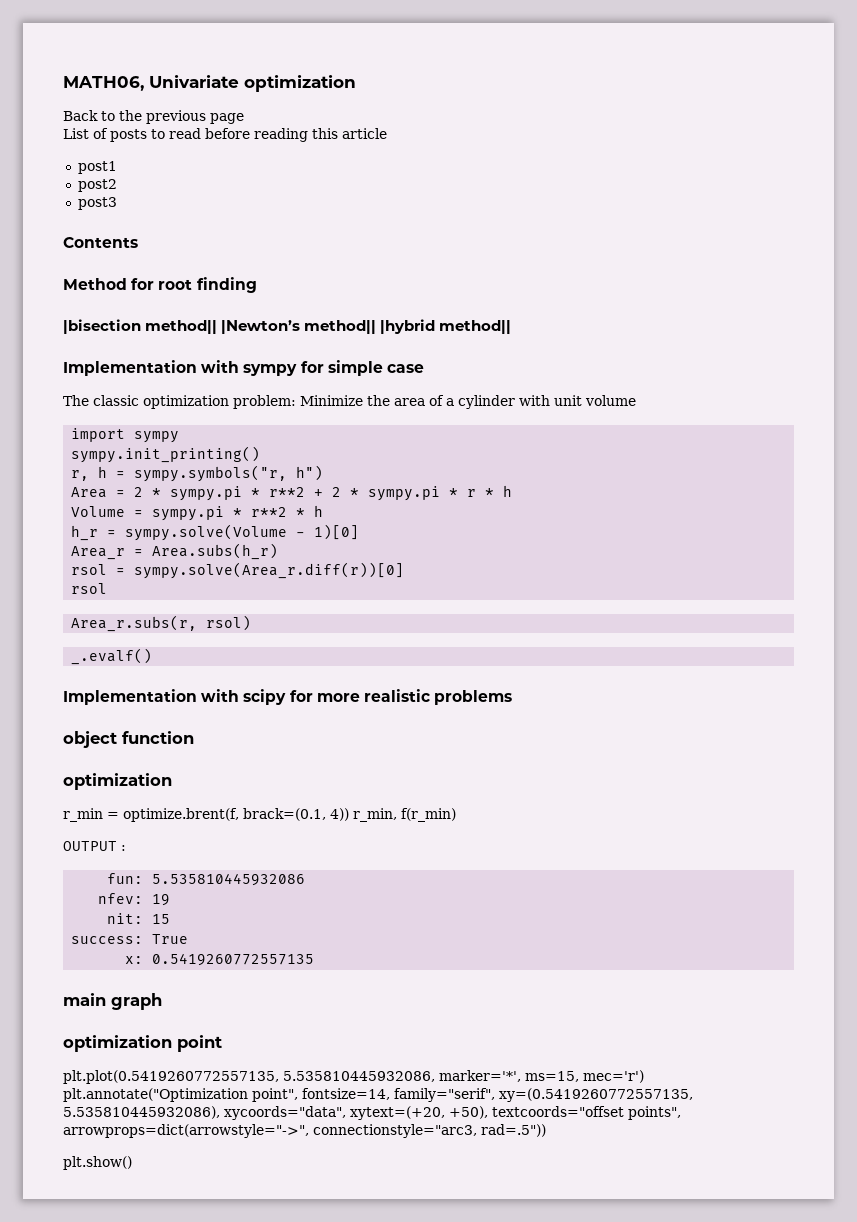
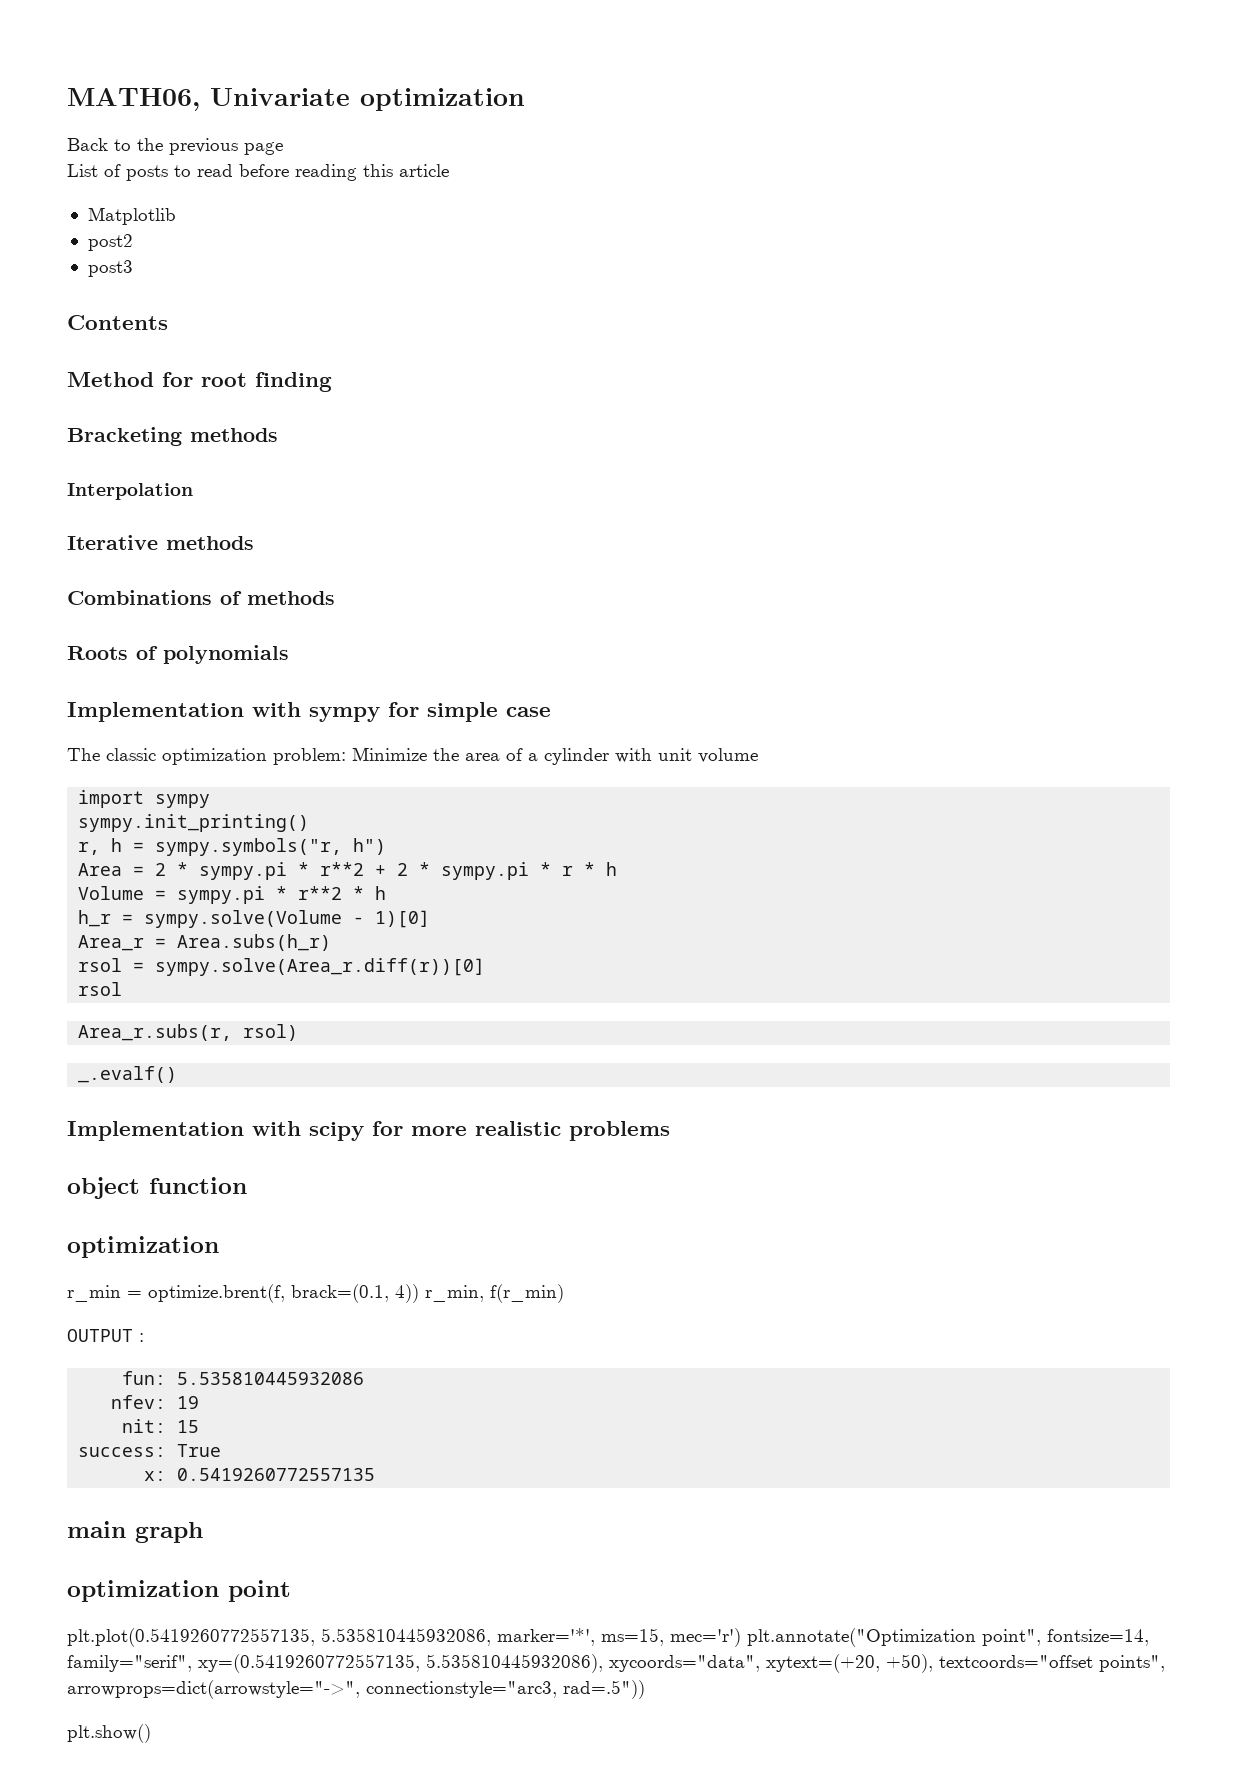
[77,161,117,174] post1 -> [87,207,176,225] Matplotlib
[63,319,512,334] |bisection method|| |Newton’s method|| |hybrid method|| -> [67,427,278,446] [67,483,193,500] [67,535,254,550] [67,590,335,605] [67,645,289,664] Bracketing methods // Interpolation // Iterative methods // Combinations of methods // Roots of polynomials

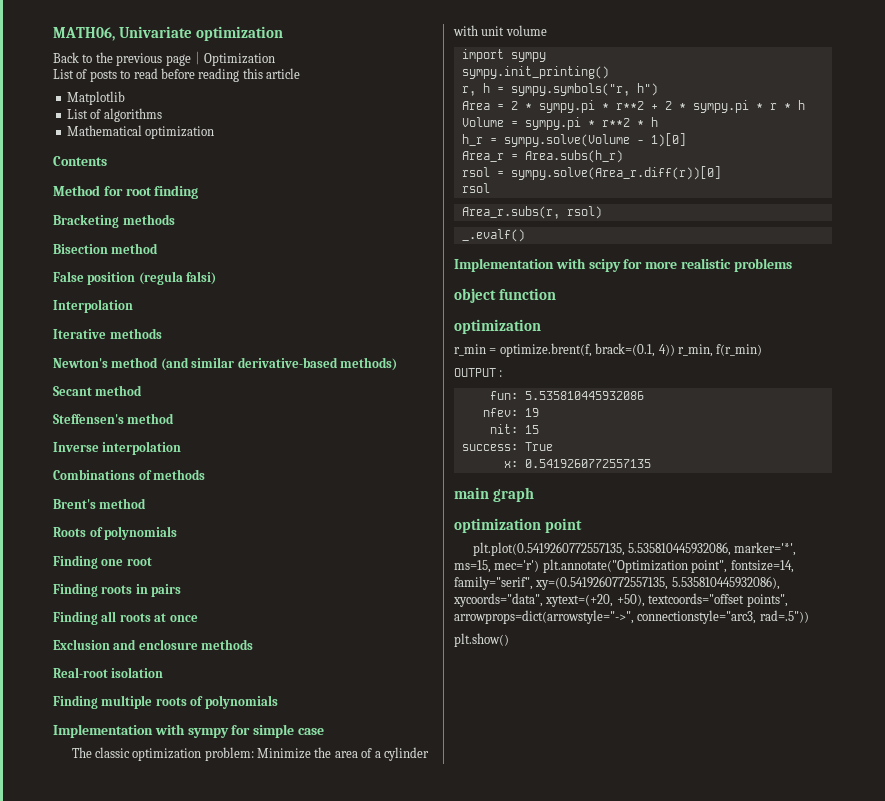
(283, 148) none -> [190,51,275,66] ｜Optimization
[87,234,133,251] [87,260,133,277] post2 // post3 -> [66,108,162,122] [66,125,215,139] List of algorithms // Mathematical optimization
[67,483,193,500] [67,535,254,550] Interpolation // Iterative methods -> [53,243,159,254] [53,271,217,285] [53,299,133,313] [53,328,162,339] [53,357,397,371] [53,385,143,396] [53,413,175,424] [53,441,182,455] Bisection method // False position (regula falsi) // Interpolation // Iterative methods // Newton's method (and similar derivative-based methods) // Secant method // Steffensen's method // Inverse interpolation
(335, 598) none -> [53,498,147,509] // Brent's method
(289, 654) none -> [53,555,152,569] [53,583,182,597] [53,611,198,625] [53,639,254,650] [53,667,164,678] [53,695,278,709] // Finding one root // Finding roots in pairs // Finding all roots at once // Exclusion and enclosure methods // Real-root isolation // Finding multiple roots of polynomials

